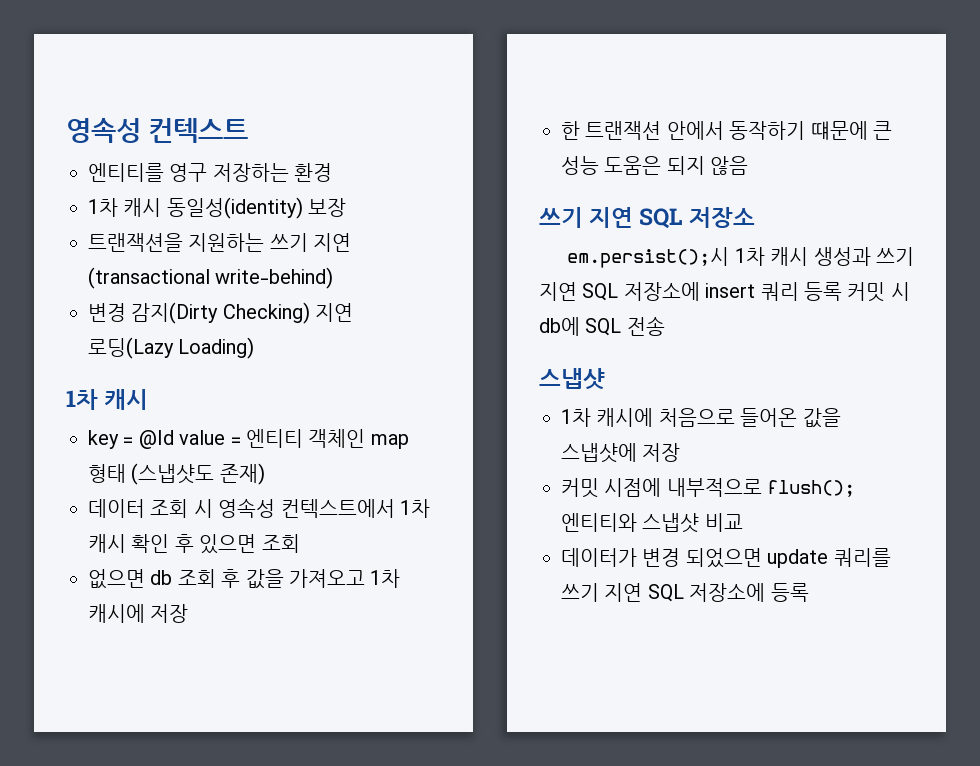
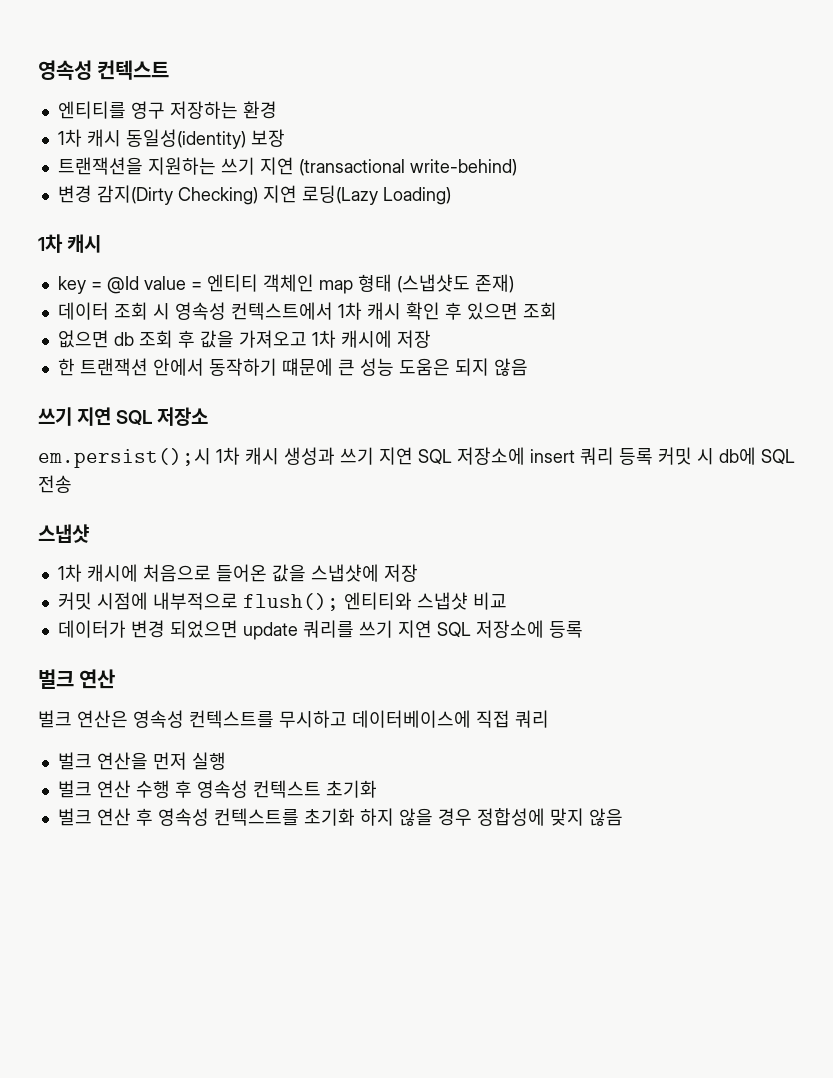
(809, 592) none -> [38,669,116,689] [38,710,549,728] [57,752,226,770] [57,780,377,798] [57,808,623,826] // 벌크 연산 // 벌크 연산은 영속성 컨텍스트를 무시하고 데이터베이스에 직접 쿼리 // 벌크 연산을 먼저 실행 // 벌크 연산 수행 후 영속성 컨텍스트 초기화 // 벌크 연산 후 영속성 컨텍스트를 초기화 하지 않을 경우 정합성에 맞지 않음

